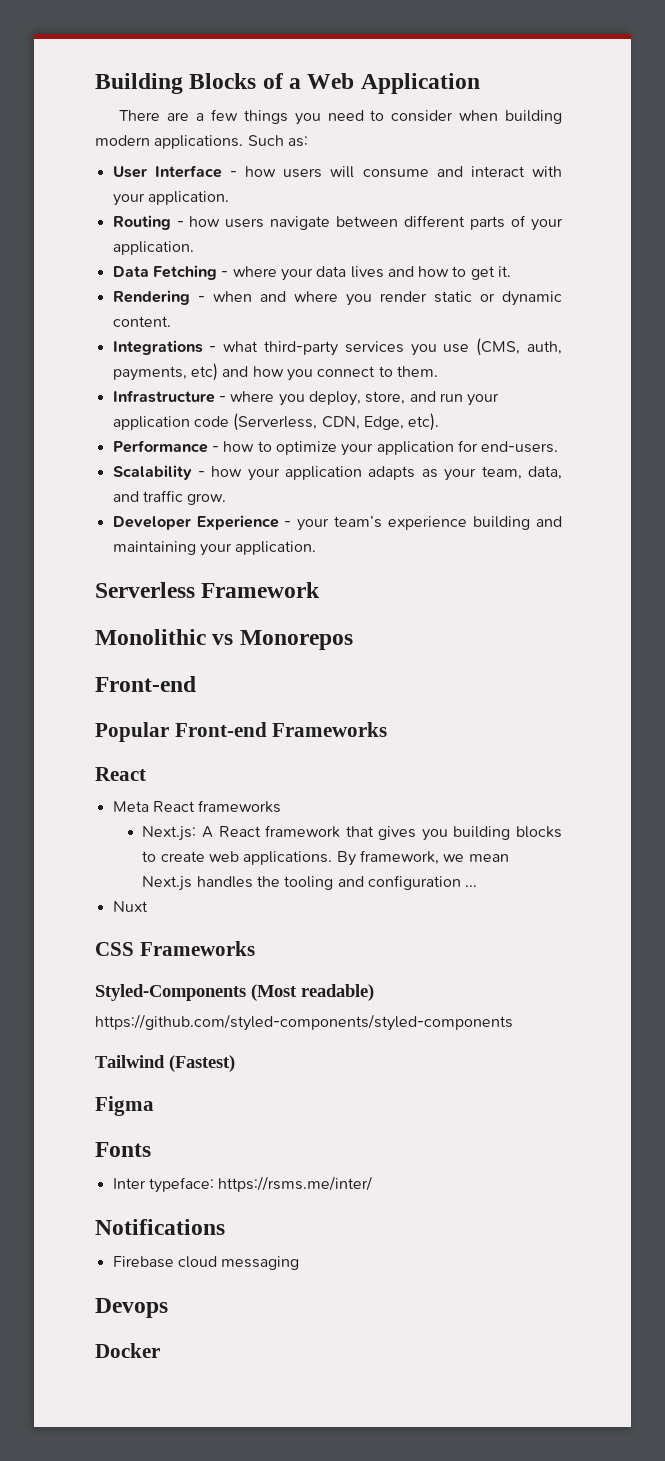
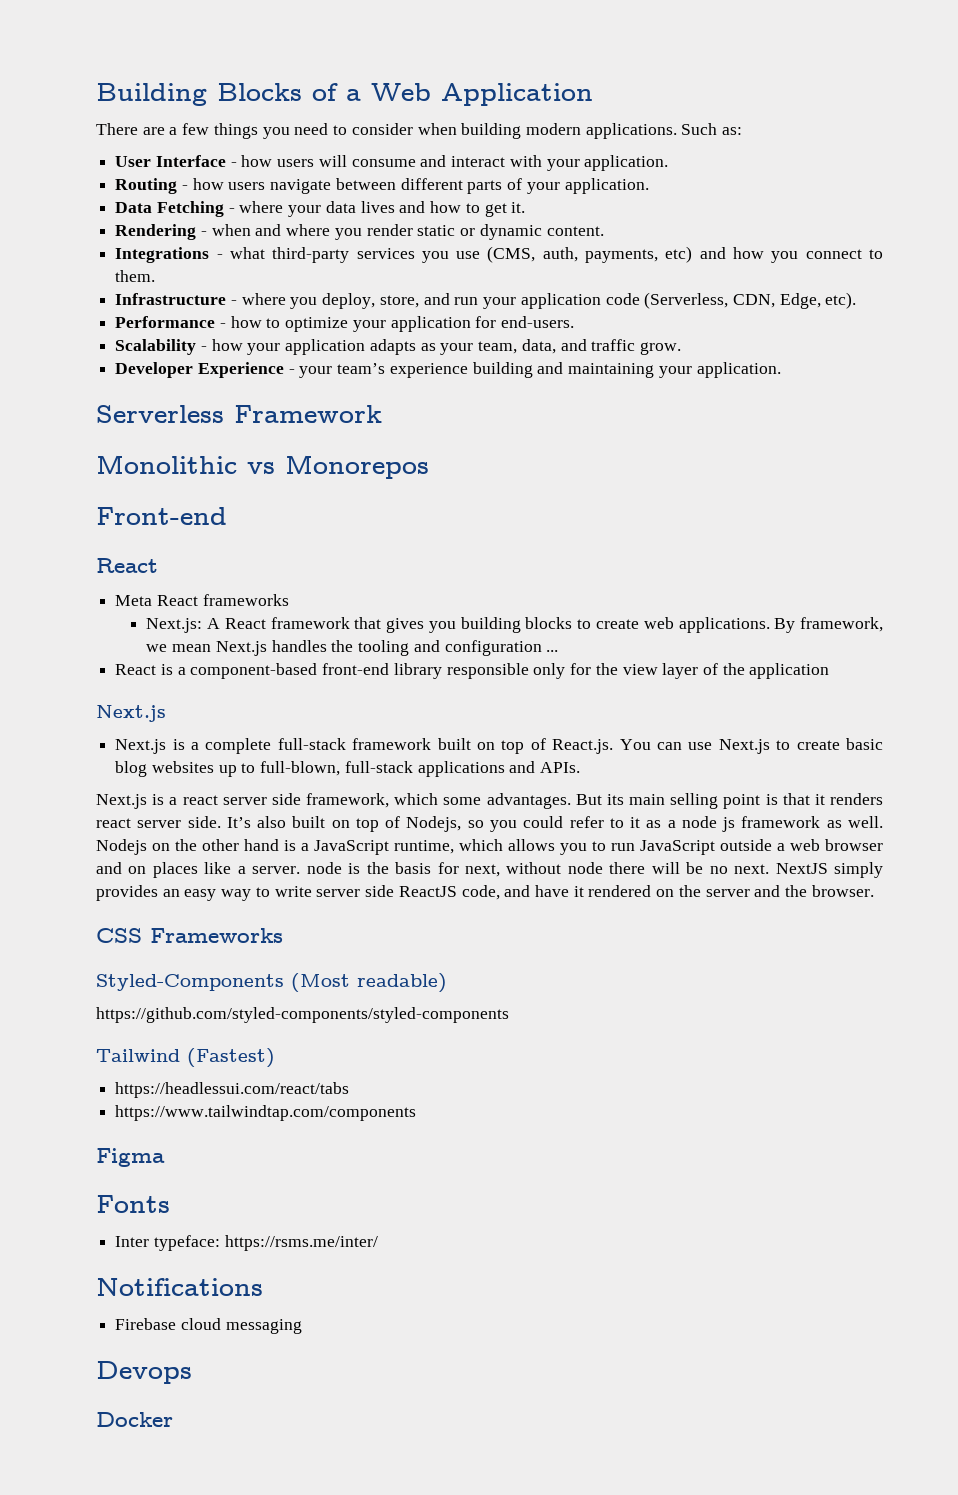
[95,722,388,742] // Popular Front-end Frameworks -> (227, 516) none
[112,901,148,912] Nuxt -> [115,663,830,679] [96,705,166,722] [115,738,883,754] [115,761,581,777] [96,793,883,809] [96,816,883,832] [96,839,883,855] [96,862,884,878] [96,885,874,901] React is a component-based front-end library responsible only for the view layer of the application // Next.js // Next.js is a complete full-stack framework built on top of React.js. You can use Next.js to create basic blog websites up to full-blown, full-stack applications and APIs. // Next.js is a react server side framework, which some advantages. But its main selling point is that it renders react server side. It’s also built on top of Nodejs, so you could refer to it as a node js framework as well. Nodejs on the other hand is a JavaScript runtime, which allows you to run JavaScript outside a web browser and on places like a server. node is the basis for next, without node there will be no next. NextJS simply provides an easy way to write server side ReactJS code, and have it rendered on the server and the browser.
(235, 1063) none -> [115,1082,350,1098] [115,1105,417,1121] // https://headlessui.com/react/tabs // https://www.tailwindtap.com/components

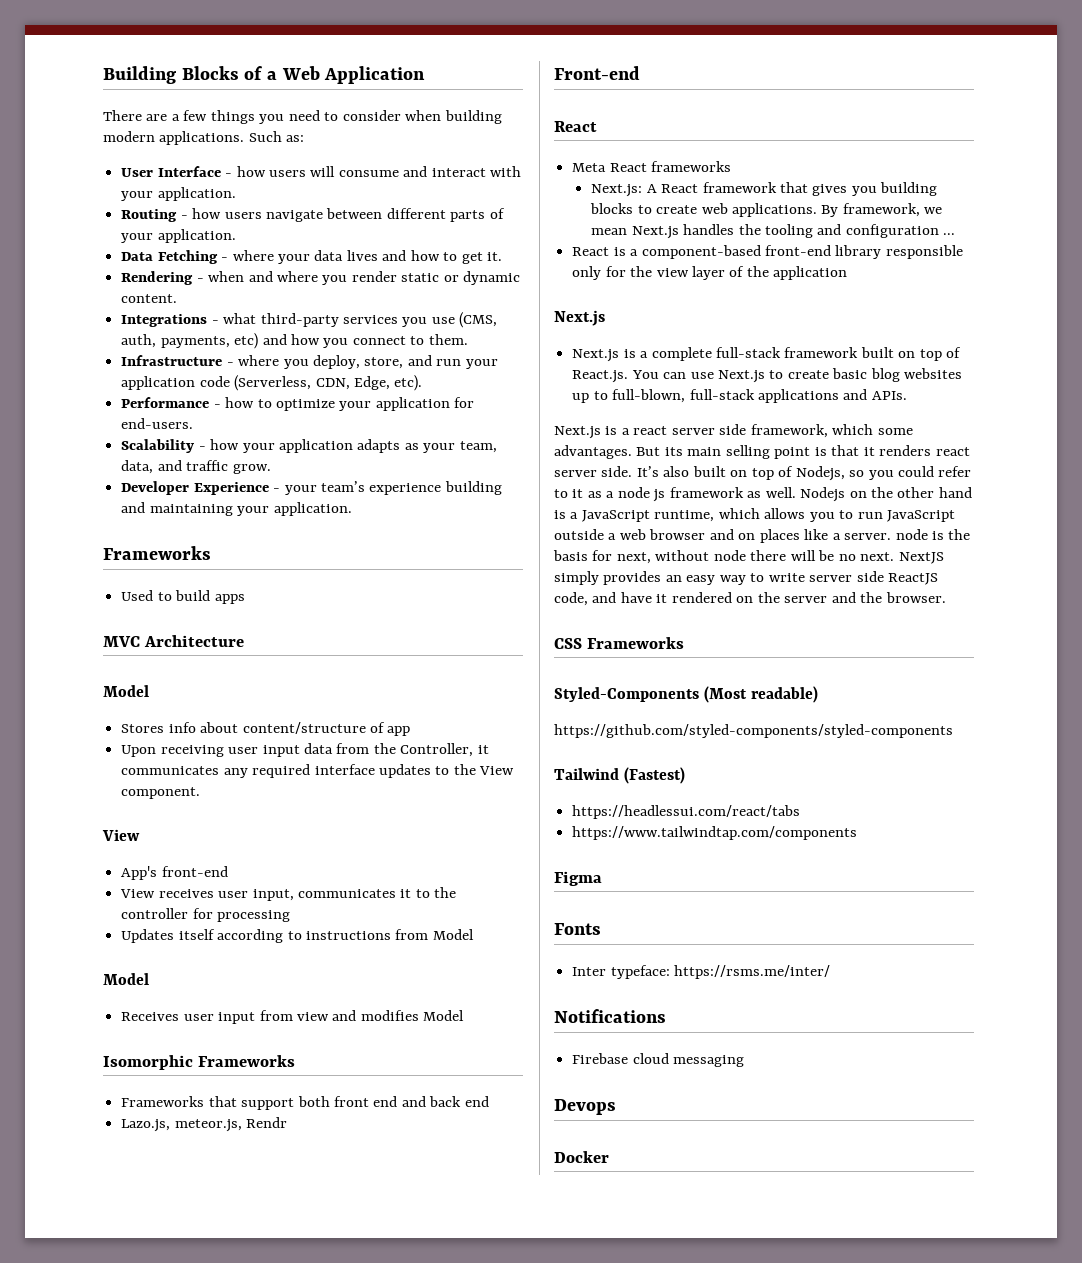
[96,405,382,423] [96,455,429,479] Serverless Framework // Monolithic vs Monorepos -> [103,546,211,560] [121,590,245,604] [103,635,245,647] [103,685,149,697] [121,722,411,736] [121,743,489,757] [121,764,515,778] [121,787,201,799] [102,829,140,841] [121,866,228,880] [120,887,457,901] [121,908,291,922] [121,929,474,943] [103,973,149,985] [121,1010,465,1024] [103,1055,296,1070] [121,1096,489,1110] [121,1117,288,1132] Frameworks // Used to build apps // MVC Architecture // Model // Stores info about content/structure of app // Upon receiving user input data from the Controller, it communicates any required interface updates to the View component. // View // App's front-end // View receives user input, communicates it to the controller for processing // Updates itself according to instructions from Model // Model // Receives user input from view and modifies Model // Isomorphic Frameworks // Frameworks that support both front end and back end // Lazo.js, meteor.js, Rendr

